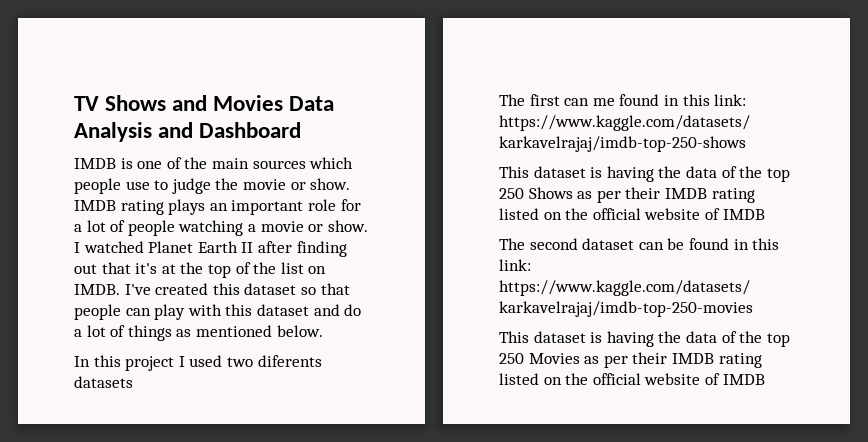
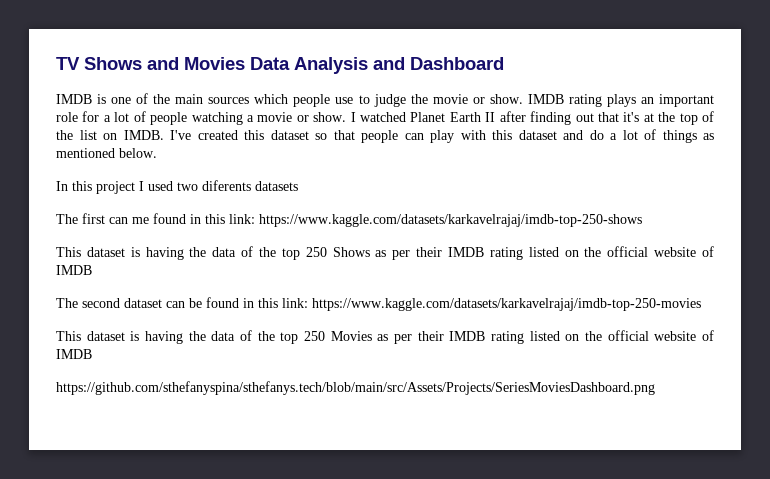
(765, 379) none -> [56,381,655,395] // https://github.com/sthefanyspina/sthefanys.tech/blob/main/src/Assets/Projects/SeriesMoviesDashboard.png

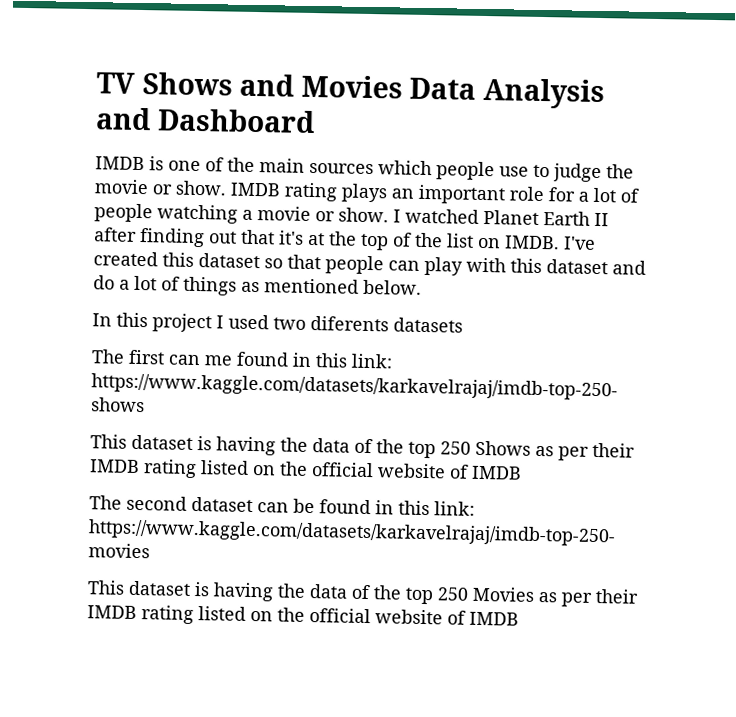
[56,381,655,395] // https://github.com/sthefanyspina/sthefanys.tech/blob/main/src/Assets/Projects/SeriesMoviesDashboard.png -> (519, 618) none

